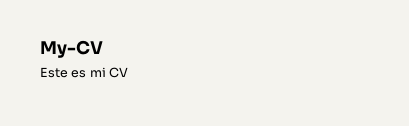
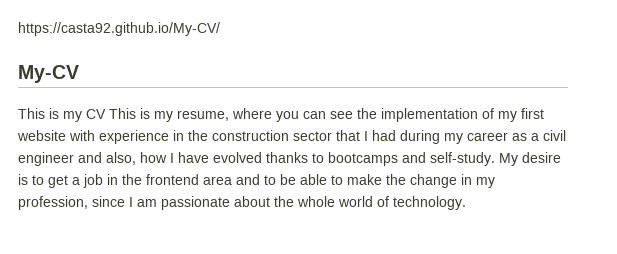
(40, 49) none -> [18,22,220,36] https://casta92.github.io/My-CV/ //
[40,67,129,78] Este es mi CV -> [18,108,544,122] [17,130,566,144] [18,152,561,166] [18,174,495,188] [18,196,466,210] This is my CV This is my resume, where you can see the implementation of my first website with experience in the construction sector that I had during my career as a civil engineer and also, how I have evolved thanks to bootcamps and self-study. My desire is to get a job in the frontend area and to be able to make the change in my profession, since I am passionate about the whole world of technology.

